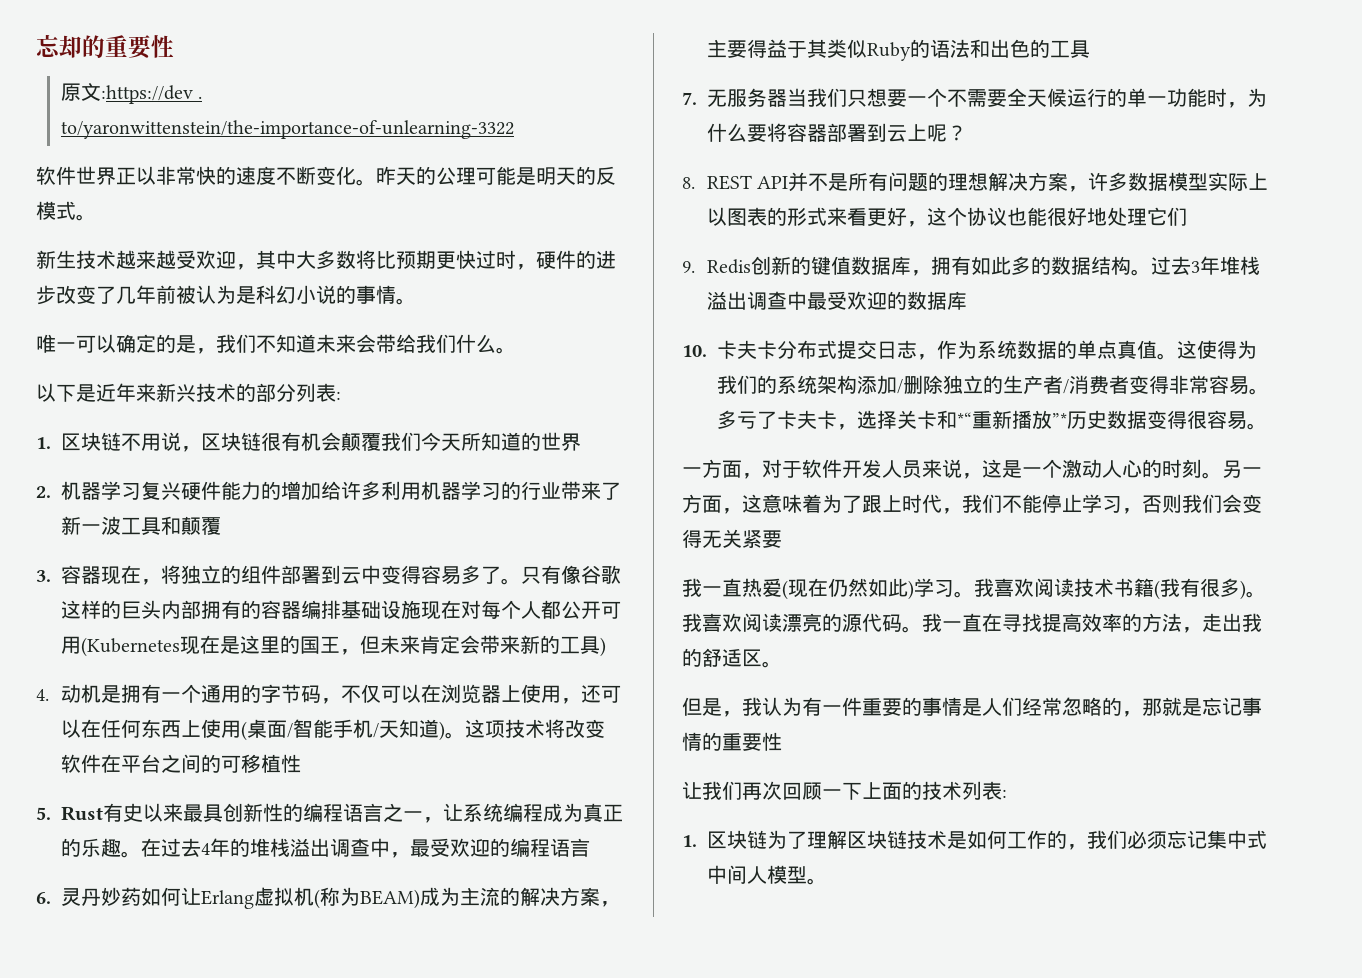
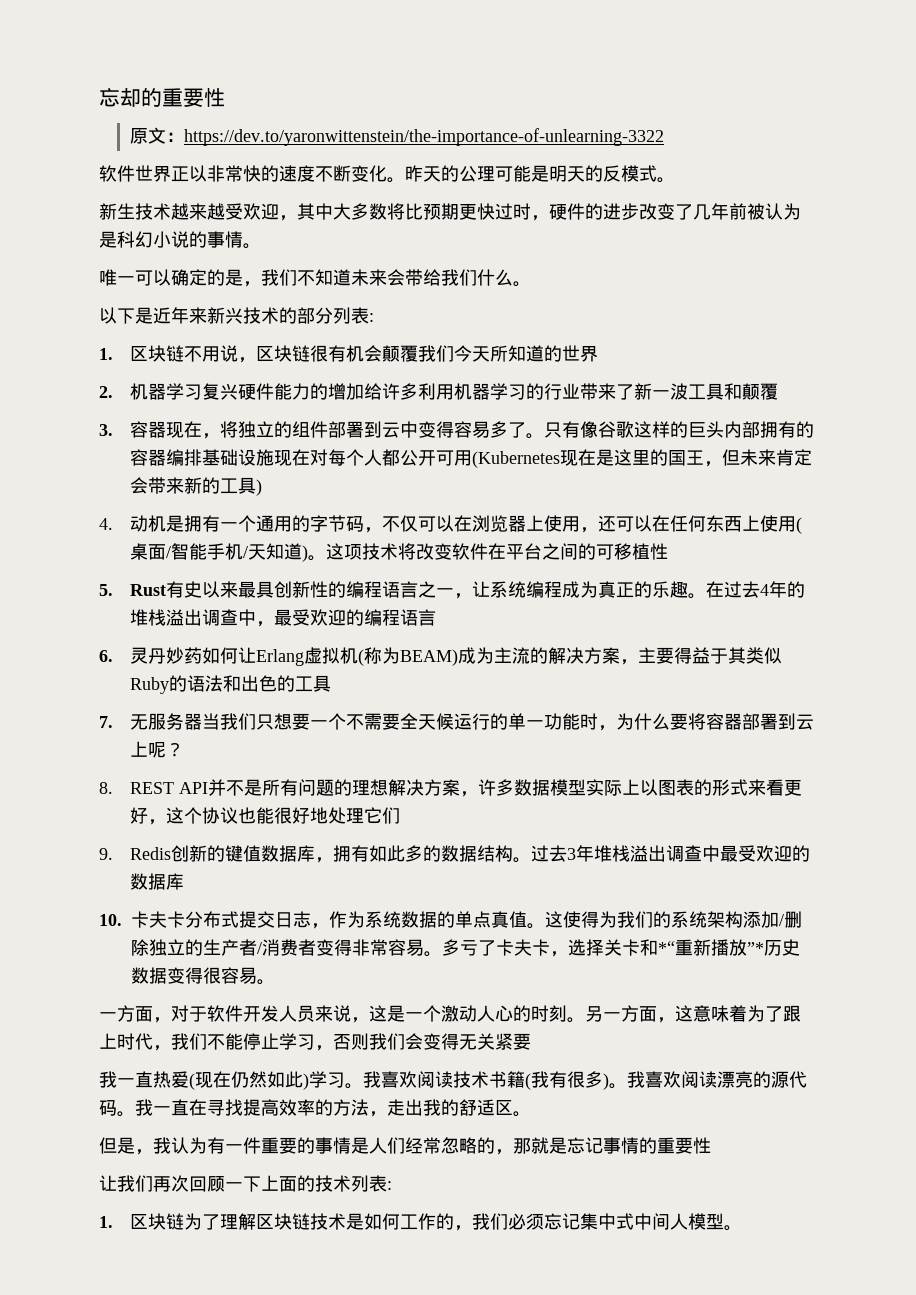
[100,85,202,104] [60,120,514,139] :https://dev . to/yaronwittenstein/the-importance-of-unlearning-3322 -> [165,128,664,146] ：https://dev.to/yaronwittenstein/the-importance-of-unlearning-3322

